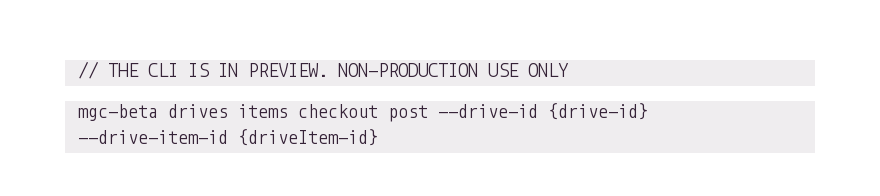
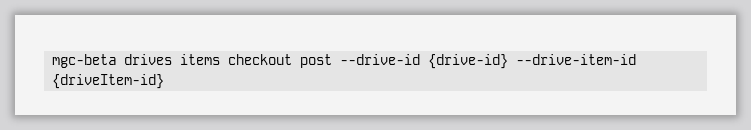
[77,61,569,79] // THE CLI IS IN PREVIEW. NON-PRODUCTION USE ONLY // -> (52, 61) none

